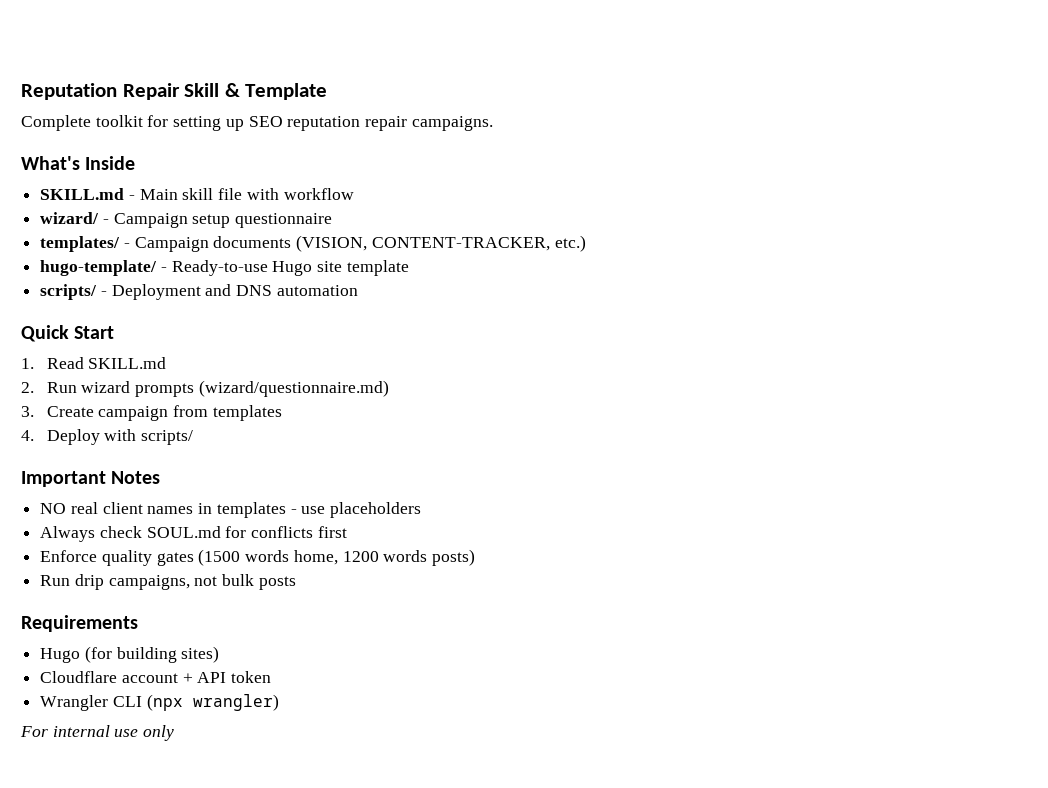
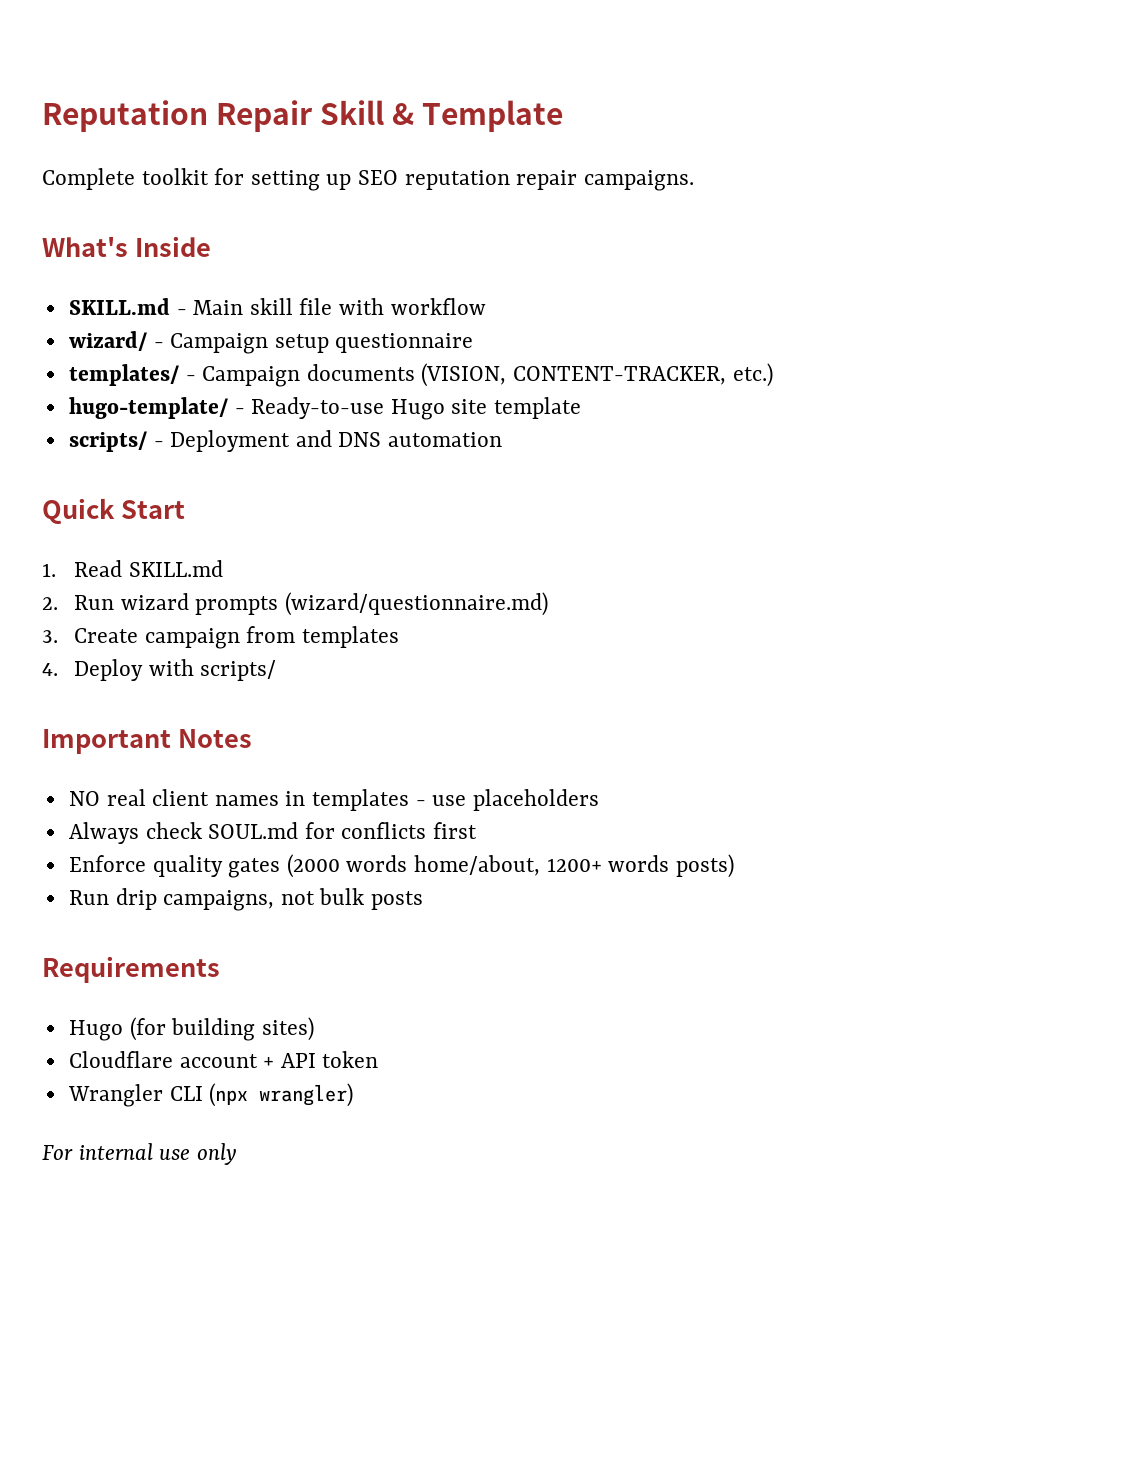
[198,549,379,566] (1500 words home, 1200 -> [286,854,602,878] (2000 words home/about, 1200+

